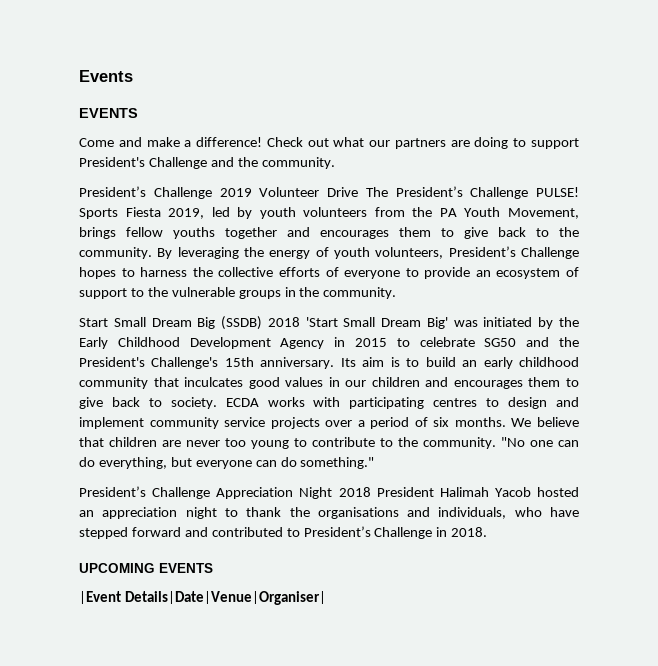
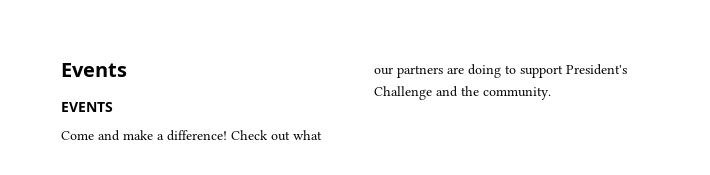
[79,186,579,199] [79,207,579,219] [79,227,579,239] [79,246,579,259] [79,267,579,279] [79,287,397,299] [79,316,579,330] [79,337,580,349] [79,357,579,369] [79,377,579,389] [79,397,580,409] [79,417,579,429] [79,437,579,449] [79,457,375,469] [79,486,579,499] [79,507,579,519] [79,526,488,539] [79,563,213,573] [79,591,326,605] // President’s Challenge 2019 Volunteer Drive The President’s Challenge PULSE! Sports Fiesta 2019, led by youth volunteers from the PA Youth Movement, brings fellow youths together and encourages them to give back to the community. By leveraging the energy of youth volunteers, President’s Challenge hopes to harness the collective efforts of everyone to provide an ecosystem of support to the vulnerable groups in the community. // Start Small Dream Big (SSDB) 2018 'Start Small Dream Big' was initiated by the Early Childhood Development Agency in 2015 to celebrate SG50 and the President's Challenge's 15th anniversary. Its aim is to build an early childhood community that inculcates good values in our children and encourages them to give back to society. ECDA works with participating centres to design and implement community service projects over a period of six months. We believe that children are never too young to contribute to the community. "No one can do everything, but everyone can do something." // President’s Challenge Appreciation Night 2018 President Halimah Yacob hosted an appreciation night to thank the organisations and individuals, who have stepped forward and contributed to President’s Challenge in 2018. // UPCOMING EVENTS // |Event Details|Date|Venue|Organiser| -> (551, 93) none

